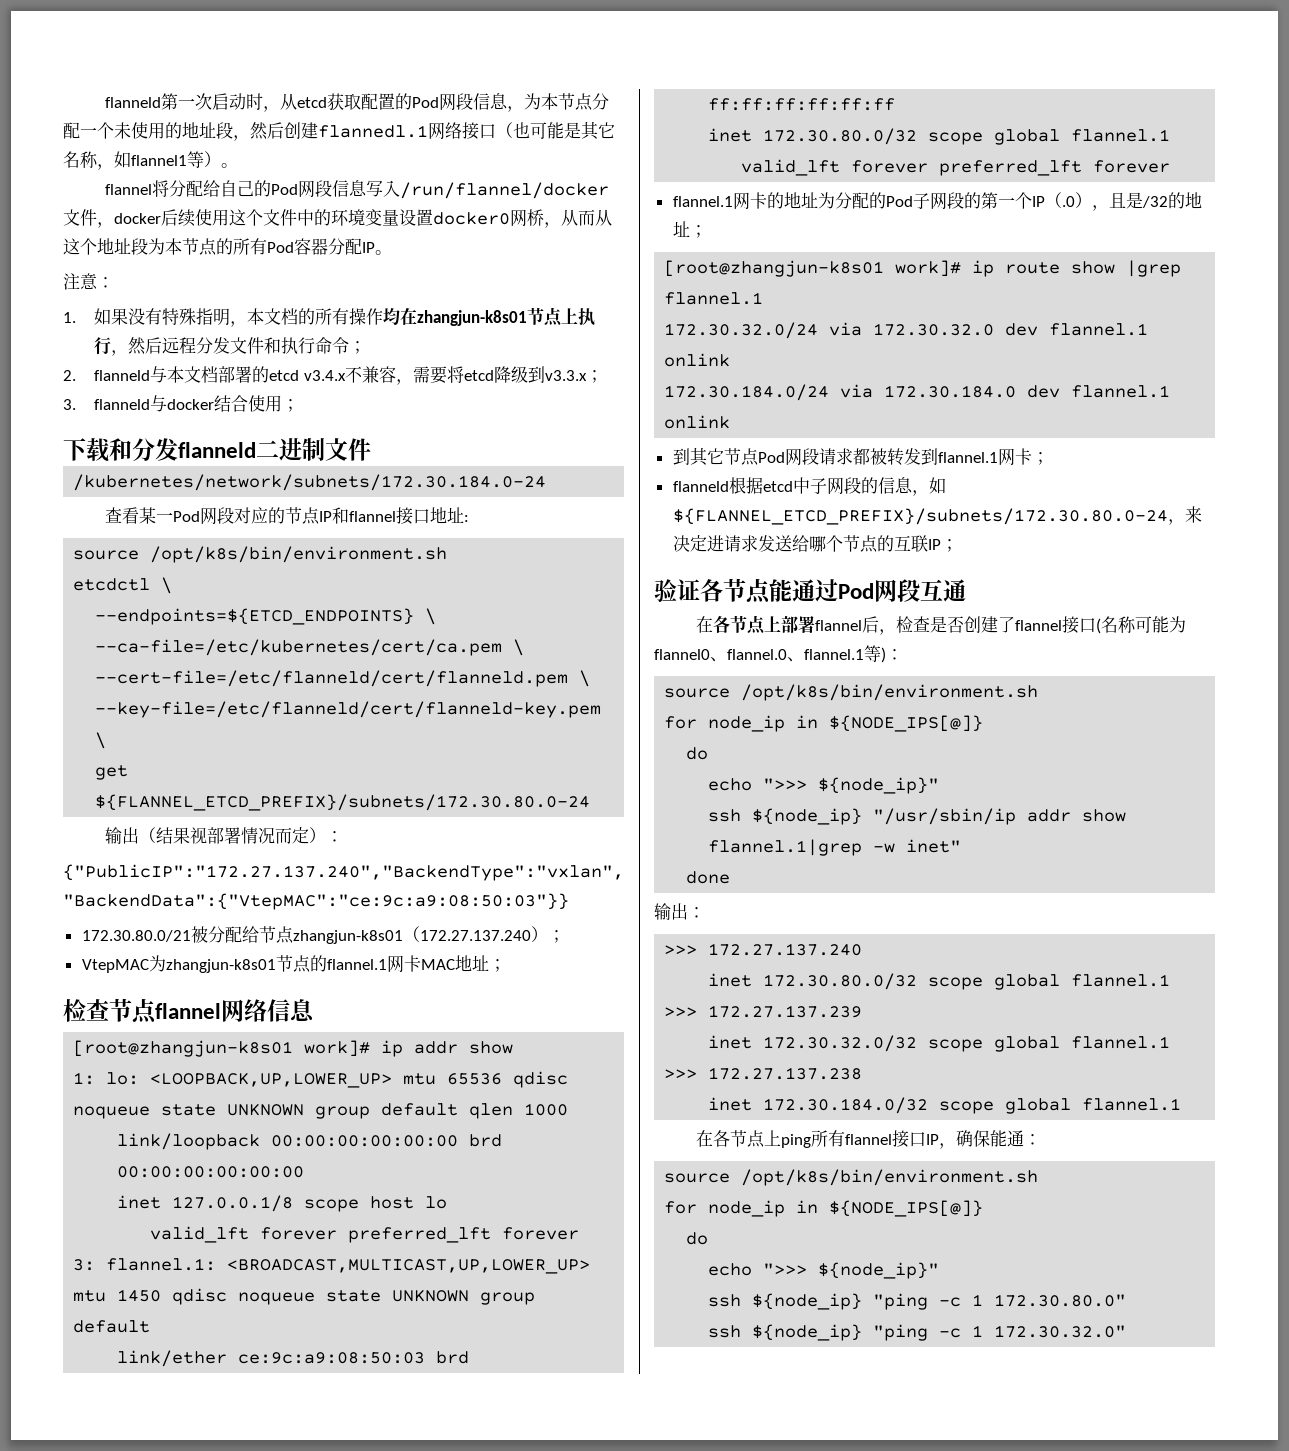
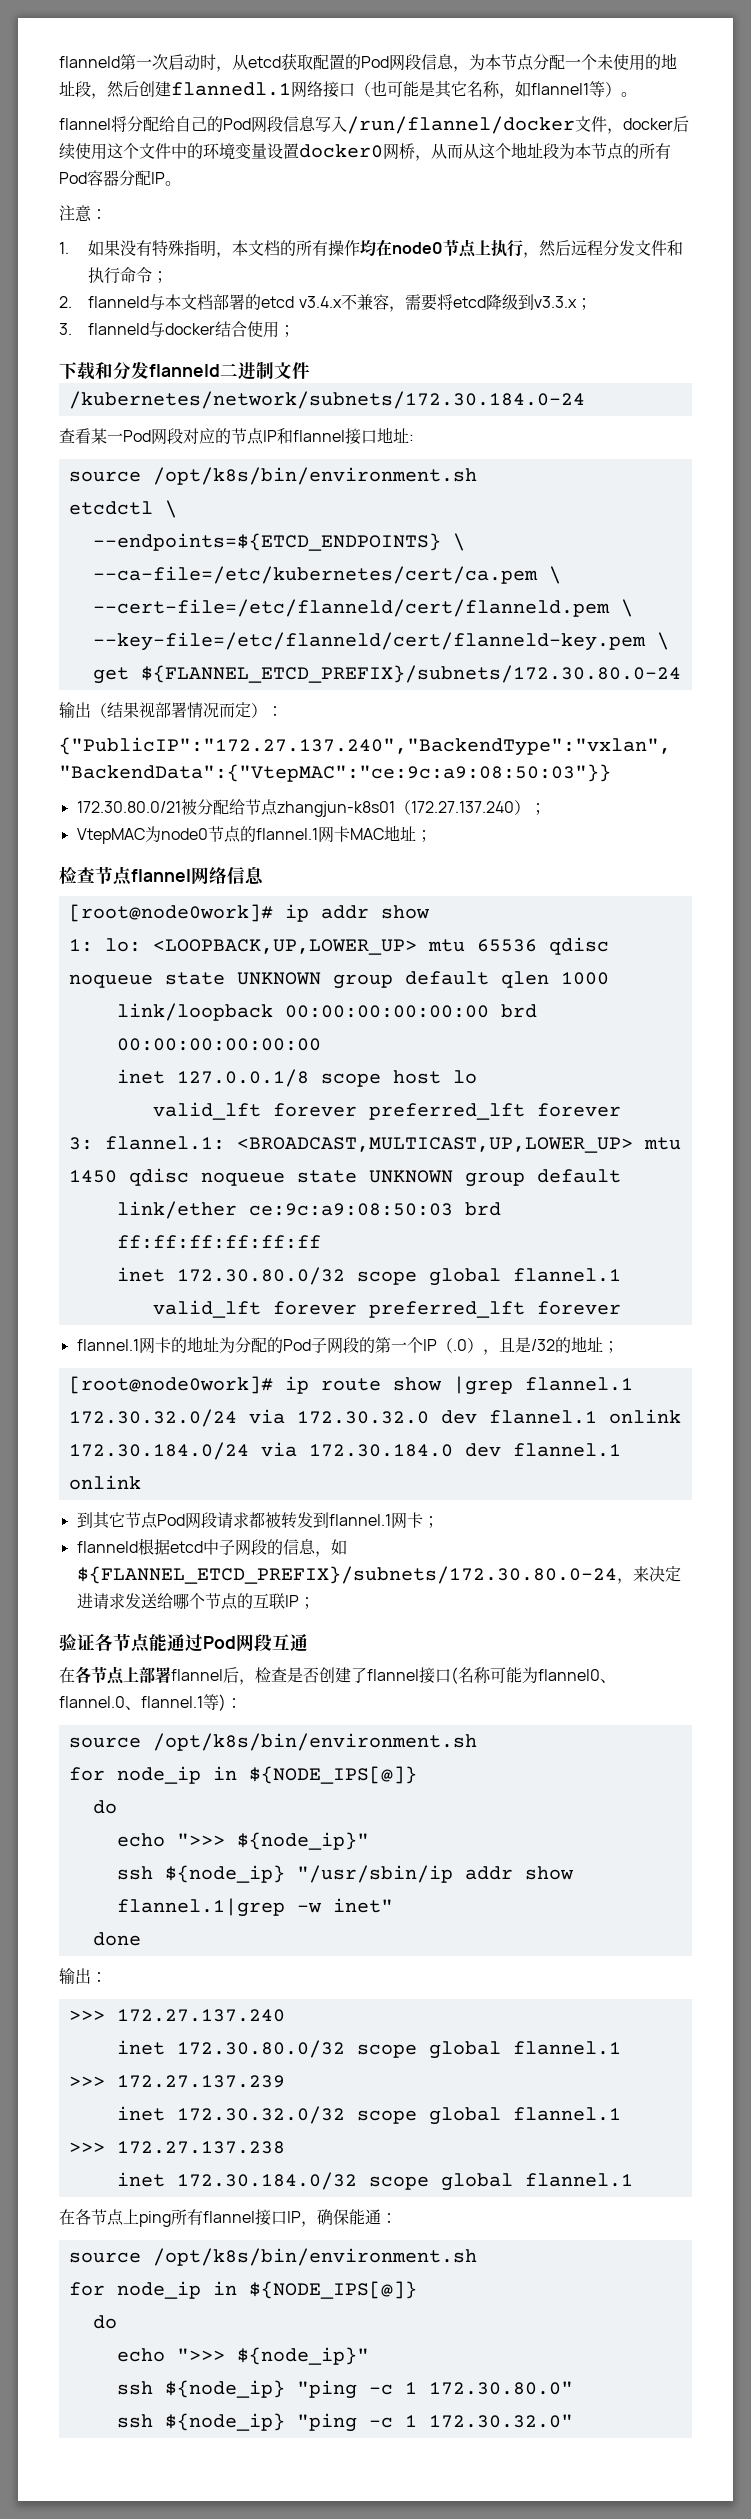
[417,310,528,326] zhangjun-k8s01 -> [392,242,444,254] node0
[165,959,276,973] zhangjun-k8s01 -> [160,828,208,840] node0
[73,1040,371,1057] [root@zhangjun-k8s01 work]# -> [68,904,273,922] [root@node0work]#
[664,260,962,277] [root@zhangjun-k8s01 work]# -> [68,1376,273,1394] [root@node0work]#

